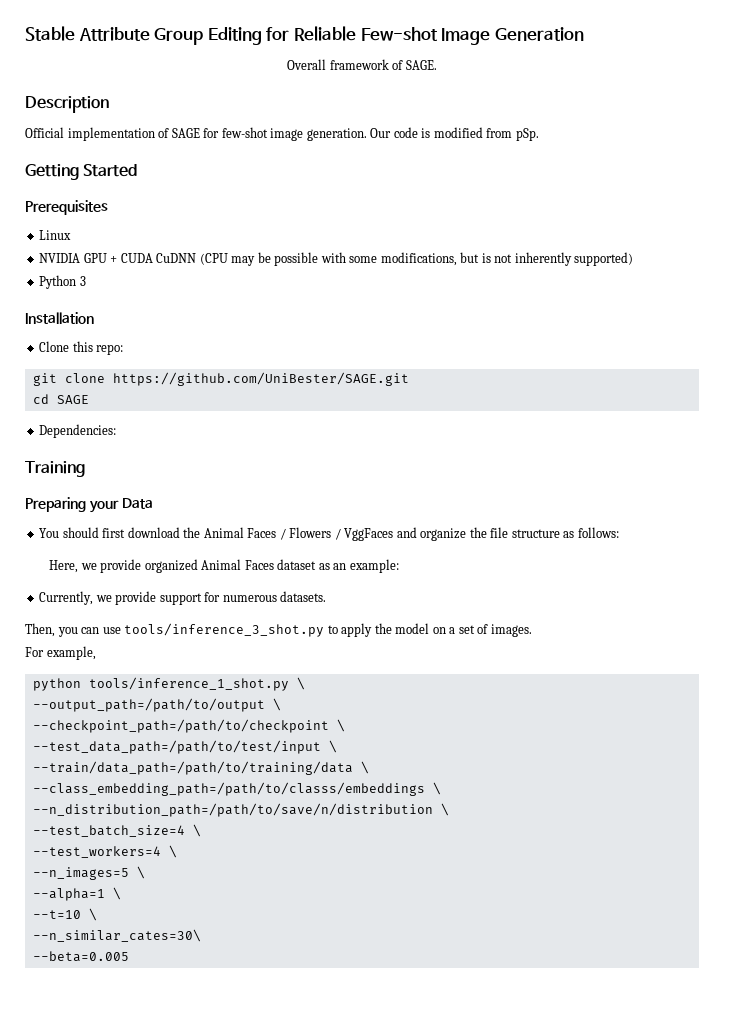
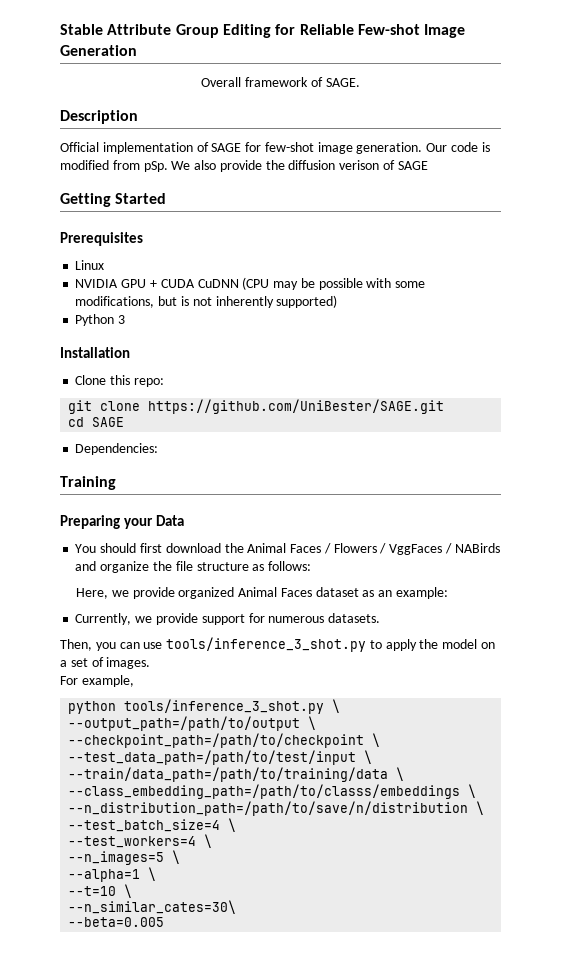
(539, 134) none -> [171,160,428,172] We also provide the diffusion verison of SAGE
(394, 534) none -> [444,543,500,554] / NABirds
[88,677,289,691] tools/inference_1_shot.py -> [124,699,325,714] tools/inference_3_shot.py

